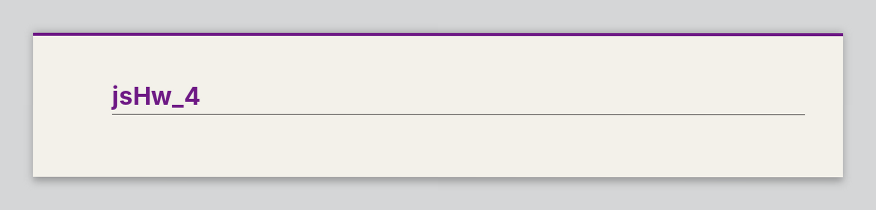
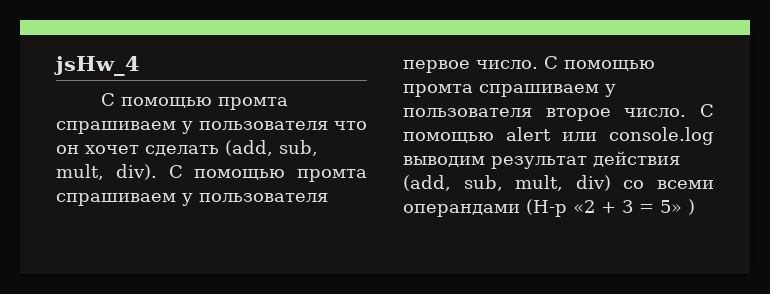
(202, 97) none -> [100,93,288,110] [56,121,367,134] [56,140,318,156] [56,164,367,182] [56,193,328,206] [403,56,655,73] [403,84,616,97] [403,104,714,121] [403,127,714,145] [403,151,680,169] [403,175,714,191] [403,199,695,217] // C помощью промта спрашиваем у пользователя что он хочет сделать (add, sub, mult, div). C помощью промта спрашиваем у пользователя первое число. C помощью промта спрашиваем у пользователя второе число. С помощью alert или console.log выводим результат действия (add, sub, mult, div) со всеми операндами (Н-р «2 + 3 = 5» )

